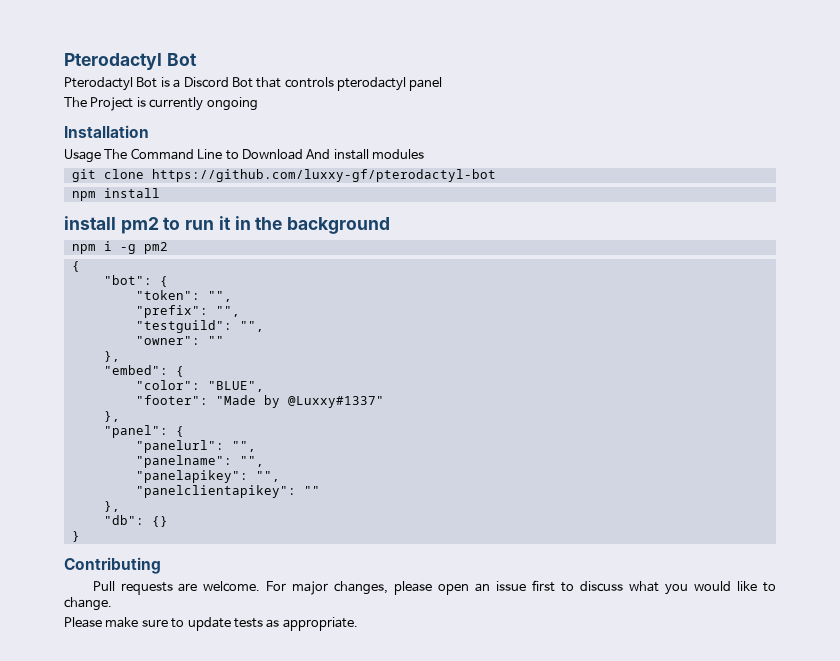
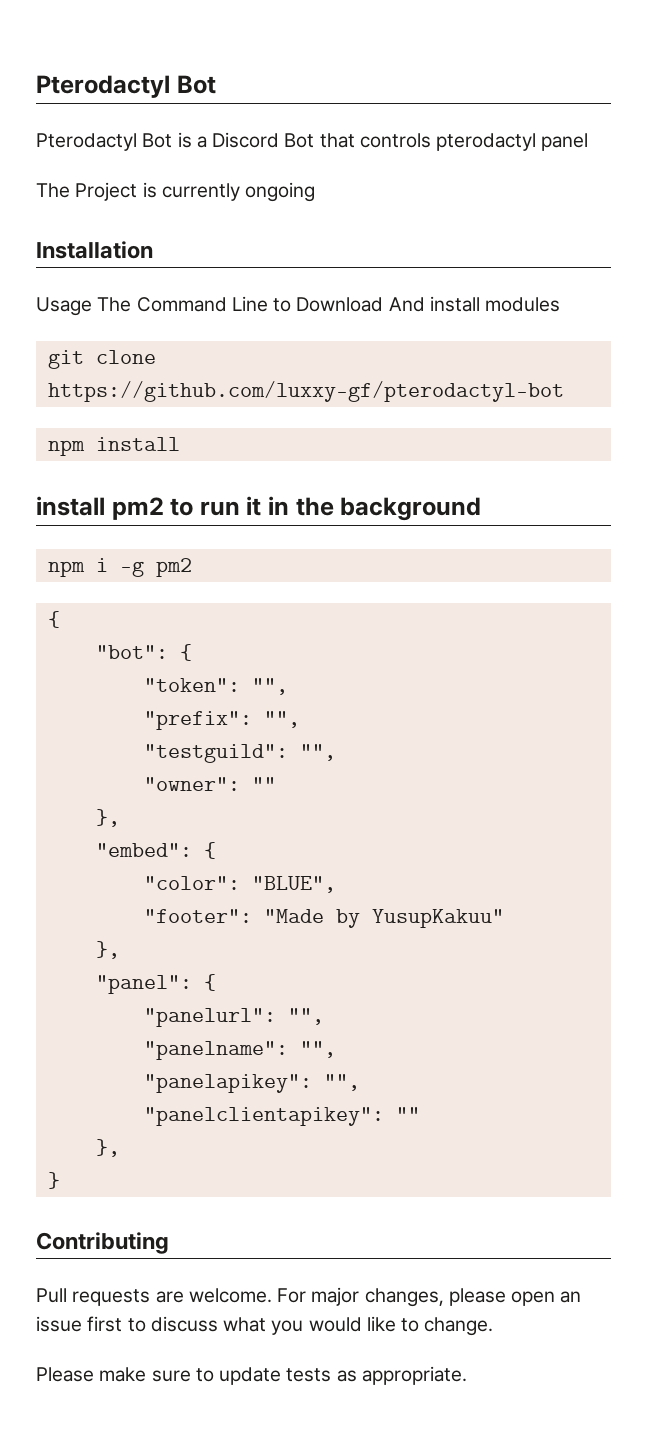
[287,396,384,408] @Luxxy#1337" -> [371,909,504,928] YusupKakuu"
[103,515,168,527] // "db": {} -> (120, 1148) none

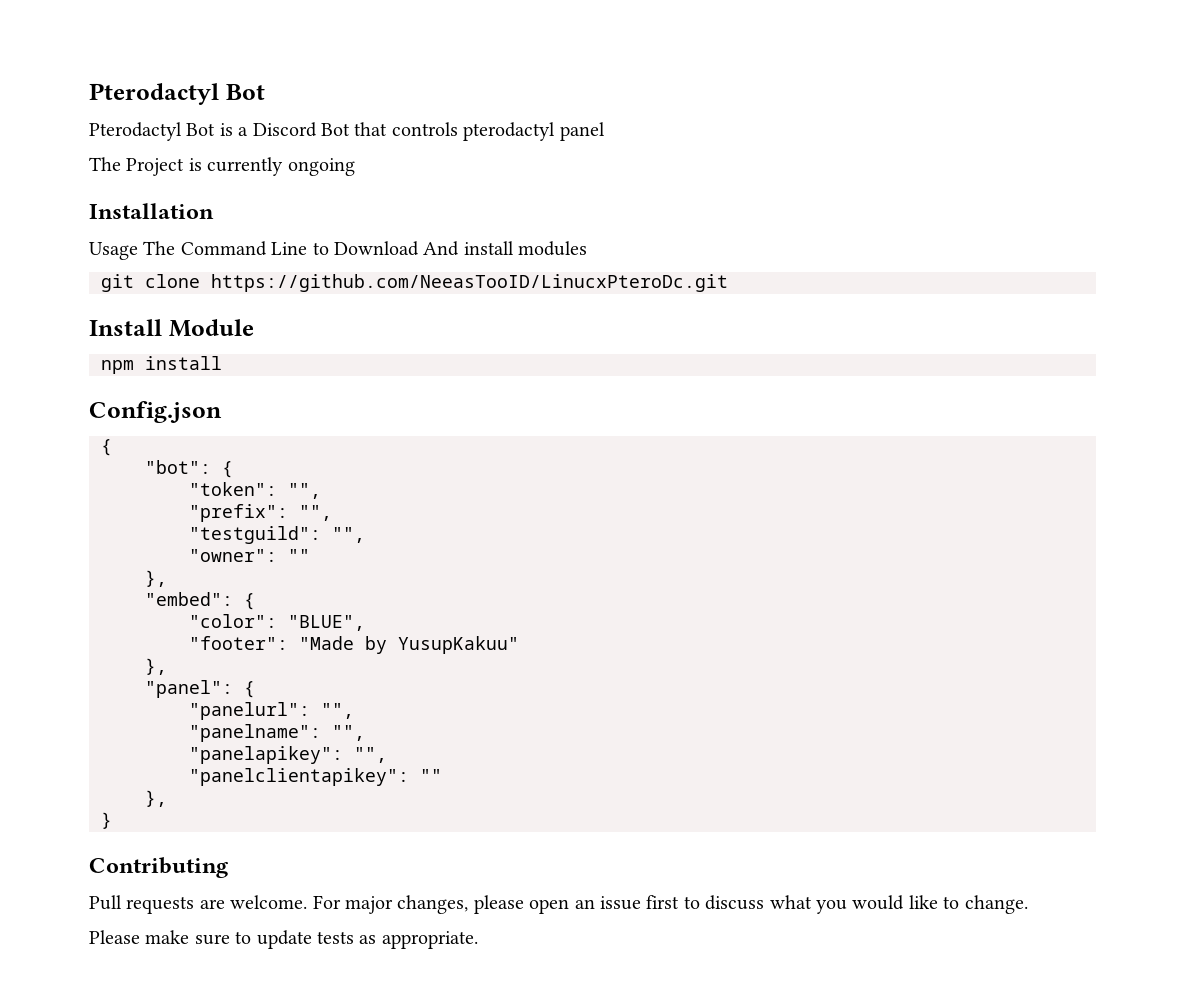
[47,381,564,402] https://github.com/luxxy-gf/pterodactyl-bot -> [211,274,728,292] [89,319,254,337] https://github.com/NeeasTooID/LinucxPteroDc.git // Install Module
[36,496,482,521] [47,558,192,577] install pm2 to run it in the background // npm i -g pm2 -> [89,401,222,423] Config.json

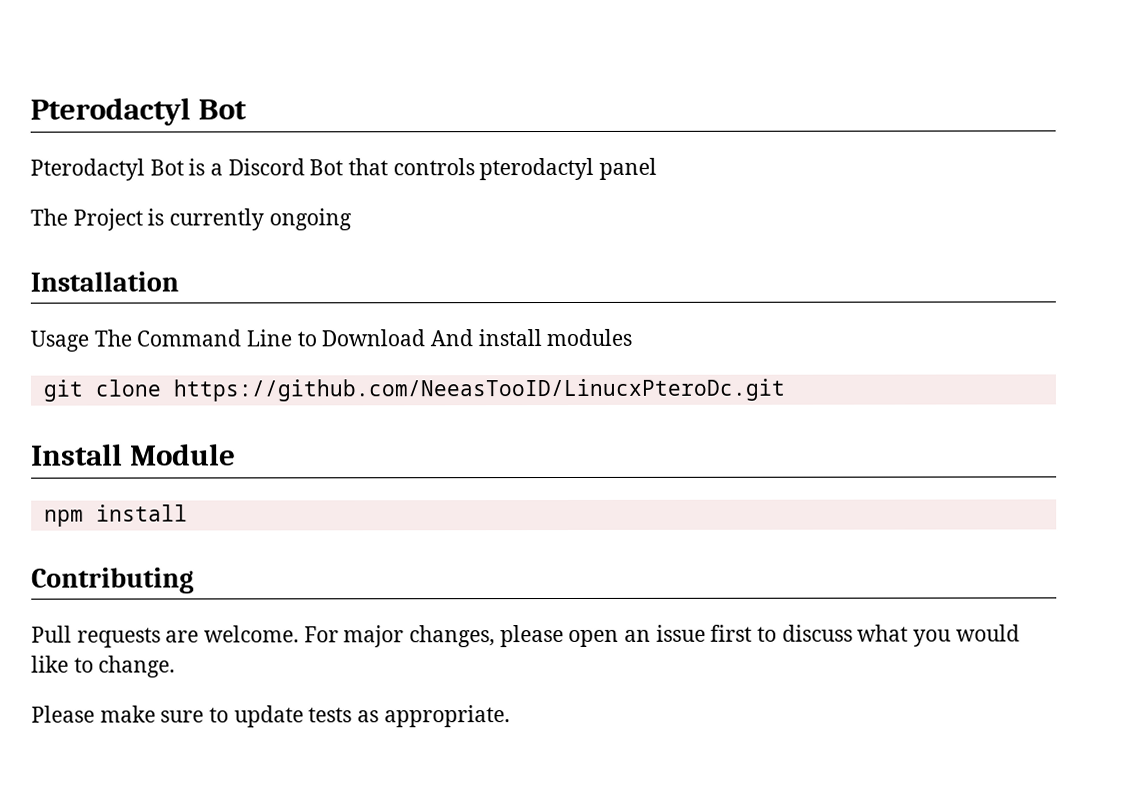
[89,401,222,423] [101,439,112,456] [145,460,233,478] [189,482,321,499] [189,504,332,522] [189,526,365,544] [189,549,310,562] [145,570,167,587] [145,592,255,610] [189,614,365,631] [189,636,519,654] [145,658,167,675] [145,680,255,698] [189,702,354,720] [189,724,365,742] [189,746,387,764] [189,768,442,786] [145,790,167,807] [101,812,112,829] // Config.json // { // "bot": { // "token": "", // "prefix": "", // "testguild": "", // "owner": "" // }, // "embed": { // "color": "BLUE", // "footer": "Made by YusupKakuu" // }, // "panel": { // "panelurl": "", // "panelname": "", // "panelapikey": "", // "panelclientapikey": "" // }, // } -> (188, 513) none

